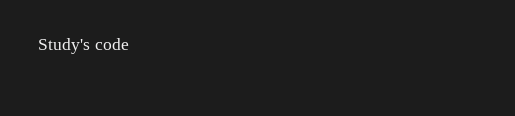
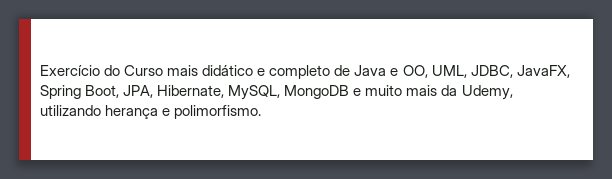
[38,38,129,54] Study's code -> [40,65,570,79] [40,85,513,100] [40,105,262,119] Exercício do Curso mais didático e completo de Java e OO, UML, JDBC, JavaFX, Spring Boot, JPA, Hibernate, MySQL, MongoDB e muito mais da Udemy, utilizando herança e polimorfismo.

